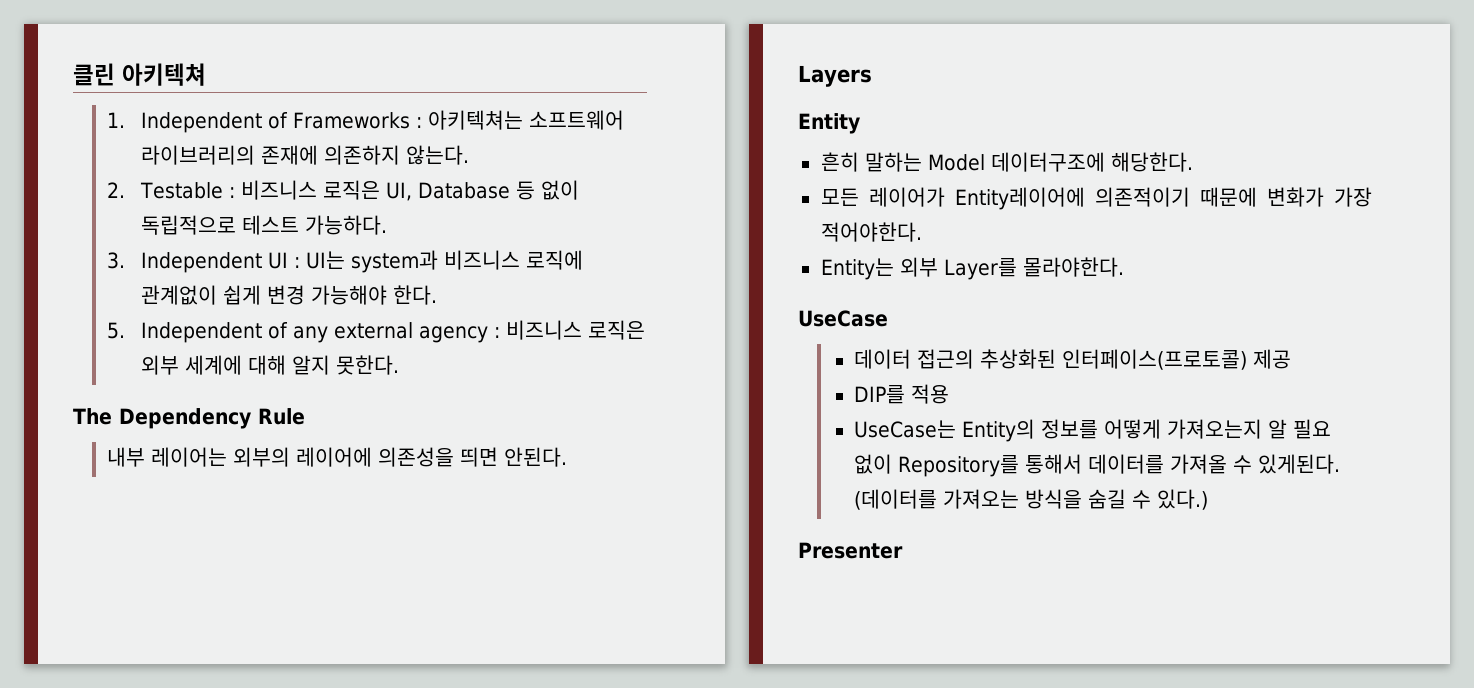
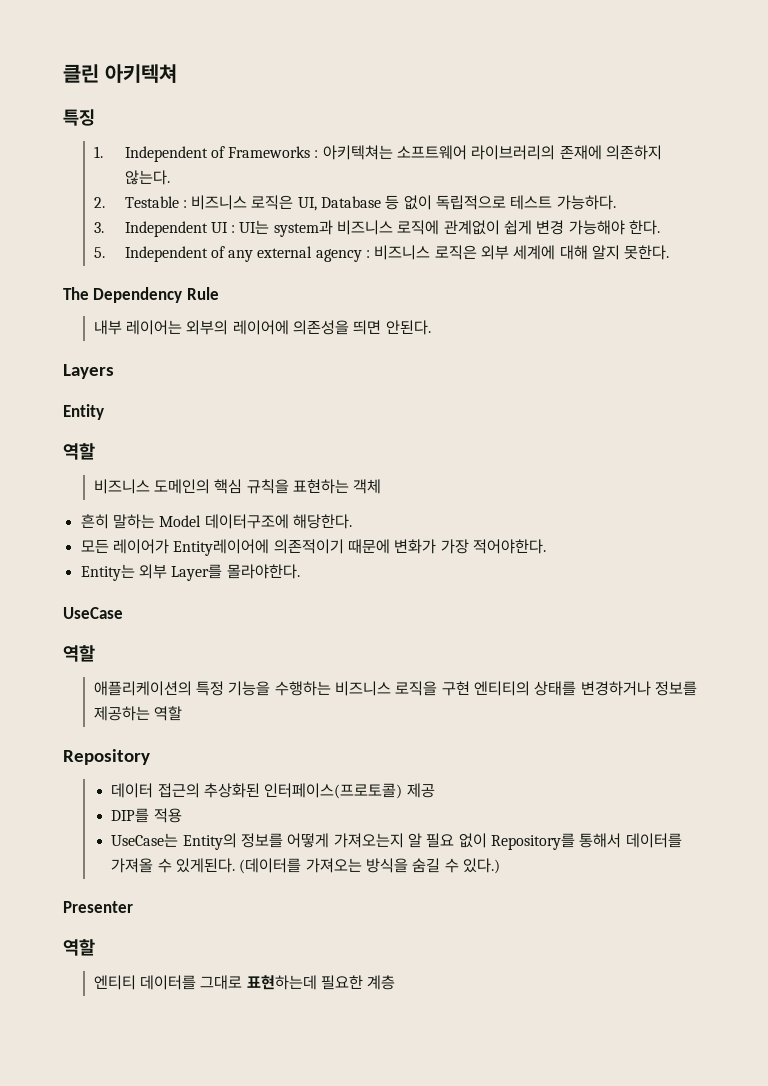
(206, 74) none -> [63,109,95,126] // 특징
(860, 123) none -> [63,443,95,460] [93,479,382,494] // 역할 // 비즈니스 도메인의 핵심 규칙을 표현하는 객체
(888, 318) none -> [63,645,95,662] [93,681,697,696] [93,706,183,721] [63,749,150,765] // 역할 // 애플리케이션의 특정 기능을 수행하는 비즈니스 로직을 구현 엔티티의 상태를 변경하거나 정보를 제공하는 역할 // Repository
(903, 550) none -> [63,939,95,956] [93,975,396,990] // 역할 // 엔티티 데이터를 그대로 표현하는데 필요한 계층

